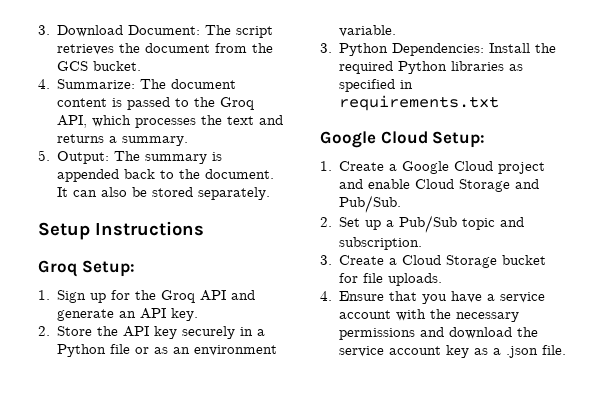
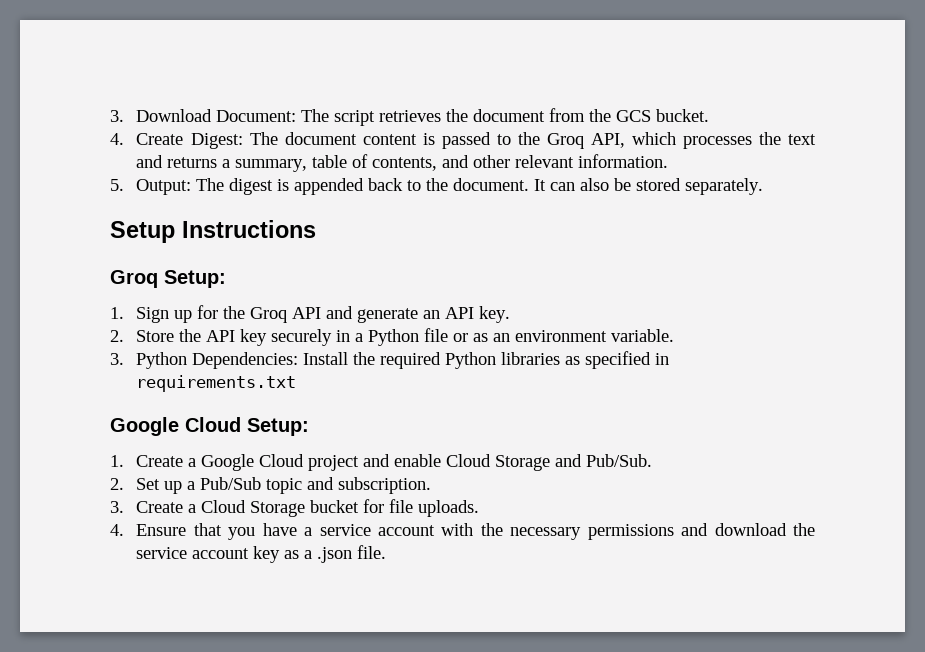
[57,79,136,89] Summarize: -> [136,133,243,149] Create Digest:
[122,136,189,146] summary. -> [235,154,669,172] summary, table of contents, and other relevant information.
[145,154,208,164] summary -> [229,178,274,195] digest

